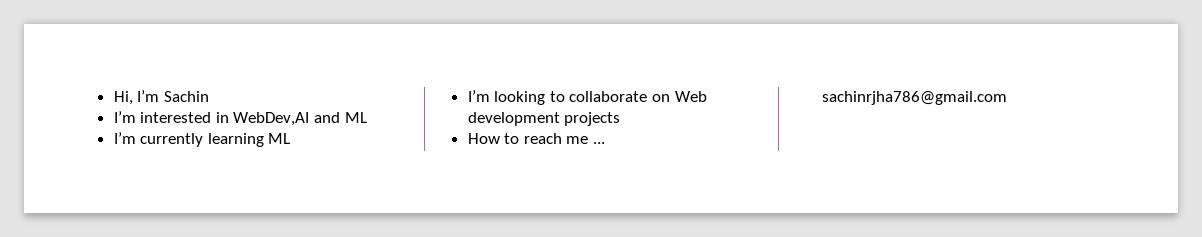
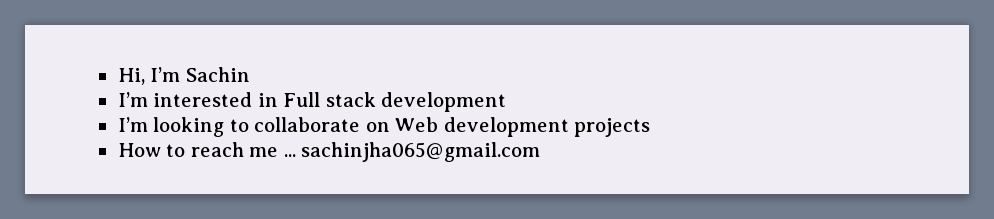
[233,112,367,126] [113,132,291,147] WebDev,AI and ML // I’m currently learning ML -> [283,92,507,112] Full stack development
[821,91,1007,105] sachinrjha786@gmail.com -> [301,142,541,162] sachinjha065@gmail.com

